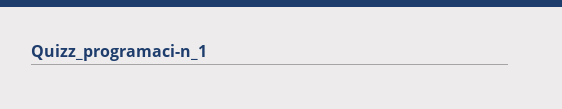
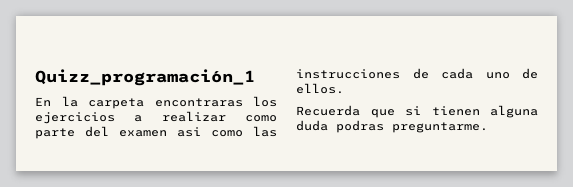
[31,44,207,61] Quizz_programaci-n_1 -> [35,69,255,86] [35,96,277,109] [35,111,277,124] [35,126,277,139] [296,68,538,79] [296,83,344,94] [296,105,538,118] [296,120,488,133] Quizz_programación_1 // En la carpeta encontraras los ejercicios a realizar como parte del examen asi como las instrucciones de cada uno de ellos. // Recuerda que si tienen alguna duda podras preguntarme.

